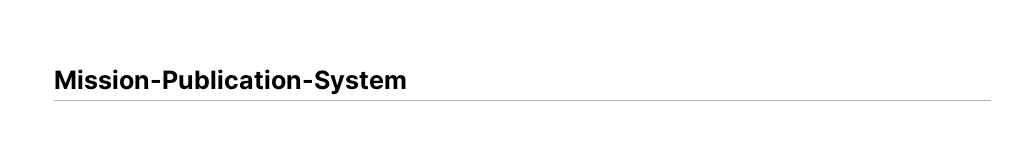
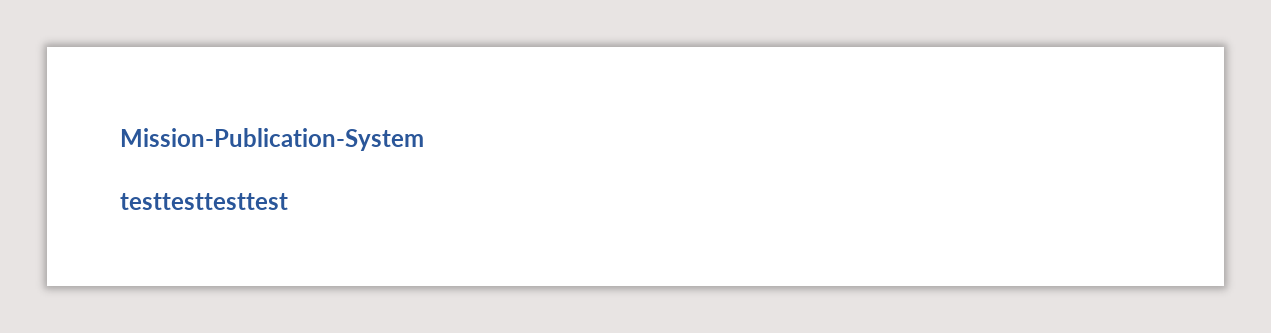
(407, 82) none -> [120,193,288,210] // testtesttesttest

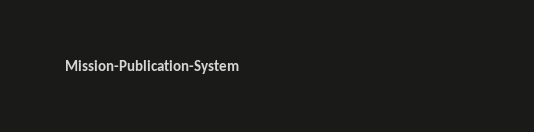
[120,193,288,210] // testtesttesttest -> (239, 67) none

